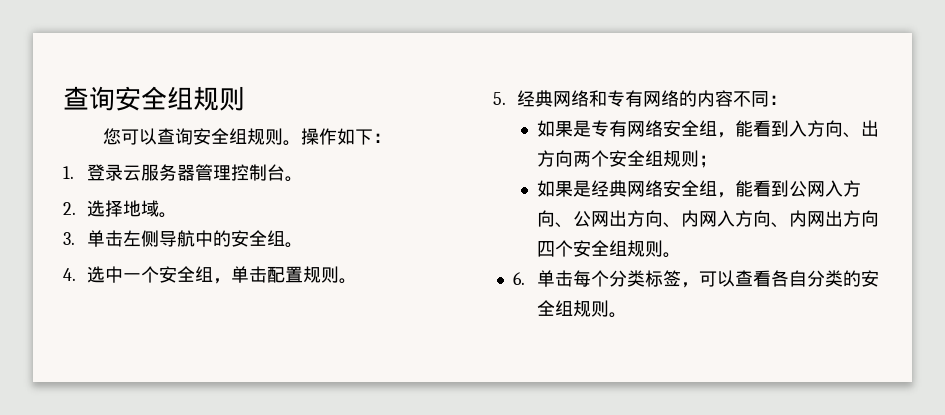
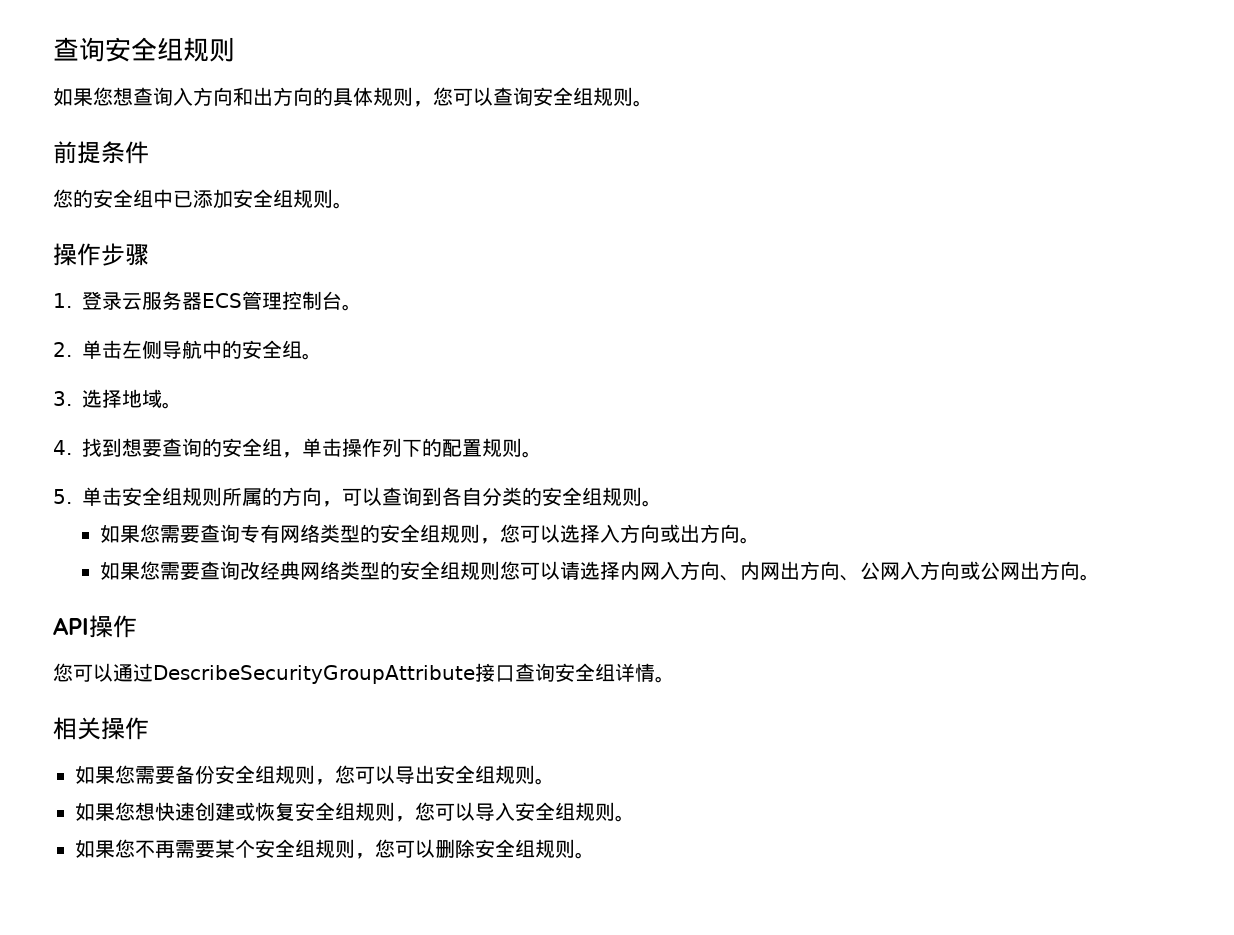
(245, 98) none -> [53,87,433,107] 如果您想查询入方向和出方向的具体规则，
[300,128,391,145] 操作如下： -> [53,141,149,164] [53,189,353,209] [53,243,149,266] // 前提条件 // 您的安全组中已添加安全组规则。 // 操作步骤
(196, 172) none -> [202,293,242,308] ECS
[87,200,178,218] [63,232,75,245] 选择地域。 // 3. -> (72, 349) none
[63,266,160,283] 4.选中一个 -> [53,389,182,409] [53,438,222,457] 3.选择地域。 // 4.找到想要查询的
(268, 274) none -> [342,438,442,457] 操作列下的
[517,90,788,107] [537,120,880,138] [537,150,718,168] [537,180,862,198] [537,210,682,228] 经典网络和专有网络的内容不同： // 如果是专有网络安全组，能看到入方向、出方向两个安全组规则； // 如果是经典网络安全组，能看到公网入方向、公网出方向、 -> [82,487,662,507] [100,524,761,544] [100,561,621,580] 单击安全组规则所属的方向，可以查询到各自分类的安全组规则。 // 如果您需要查询专有网络类型的安全组规则，您可以选择入方向或出方向。 // 如果您需要查询改经典网络类型的安全组规则您可以请选择
[537,240,682,258] [512,270,862,288] 四个安全组规则。 // 6.单击每个分类标签，可以查看各自分类的 -> [840,561,1101,581] [53,615,137,638] [53,663,675,684] [53,717,149,740] [75,765,555,785] [75,802,635,822] [75,839,475,859] 、公网入方向或公网出方向。 // API操作 // 您可以通过DescribeSecurityGroupAttribute接口查询安全组详情。 // 相关操作 // 如果您需要备份安全组规则，您可以导出安全组规则。 // 如果您想快速创建或恢复安全组规则，您可以导入安全组规则。 // 如果您不再需要某个安全组规则，您可以删除

